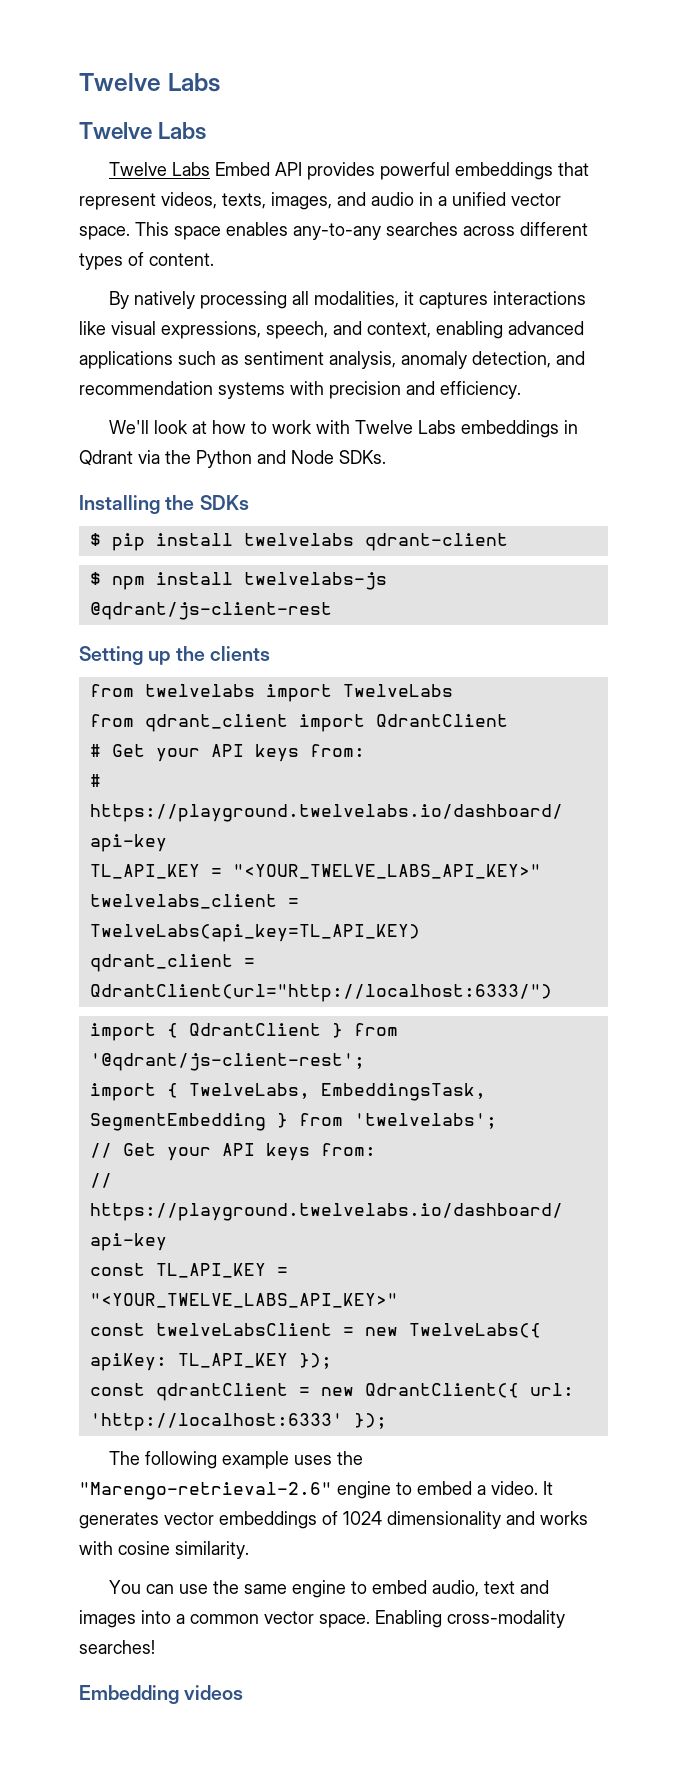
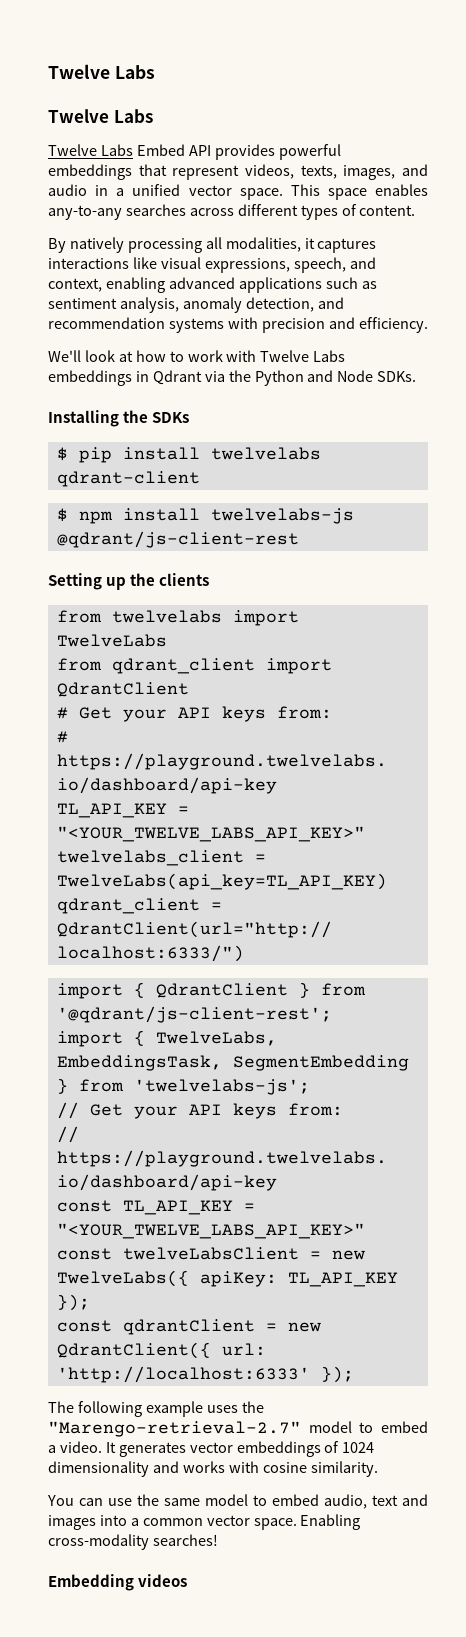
[353,1113,497,1129] 'twelvelabs'; -> [133,1079,310,1095] 'twelvelabs-js';
[79,1481,391,1500] "Marengo-retrieval-2.6" engine -> [48,1421,352,1437] "Marengo-retrieval-2.7" model
[291,1580,346,1598] engine -> [205,1494,248,1506] model

